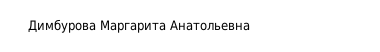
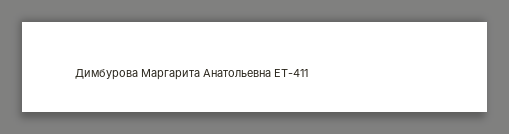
(250, 25) none -> [274,69,308,77] ET-411

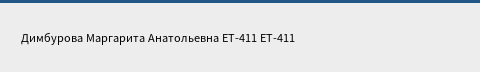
(308, 73) none -> [259,34,295,42] ET-411

